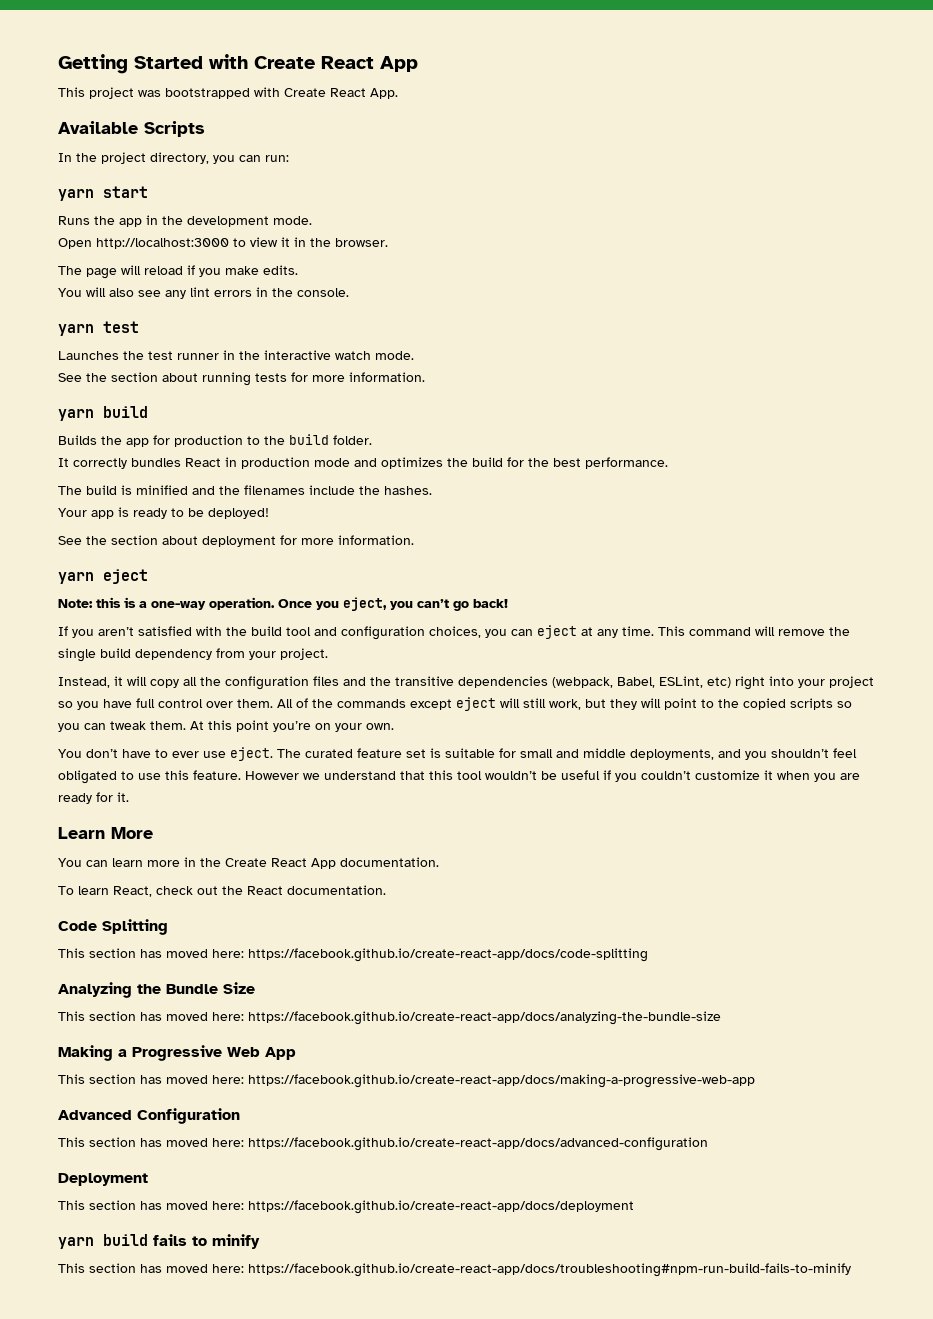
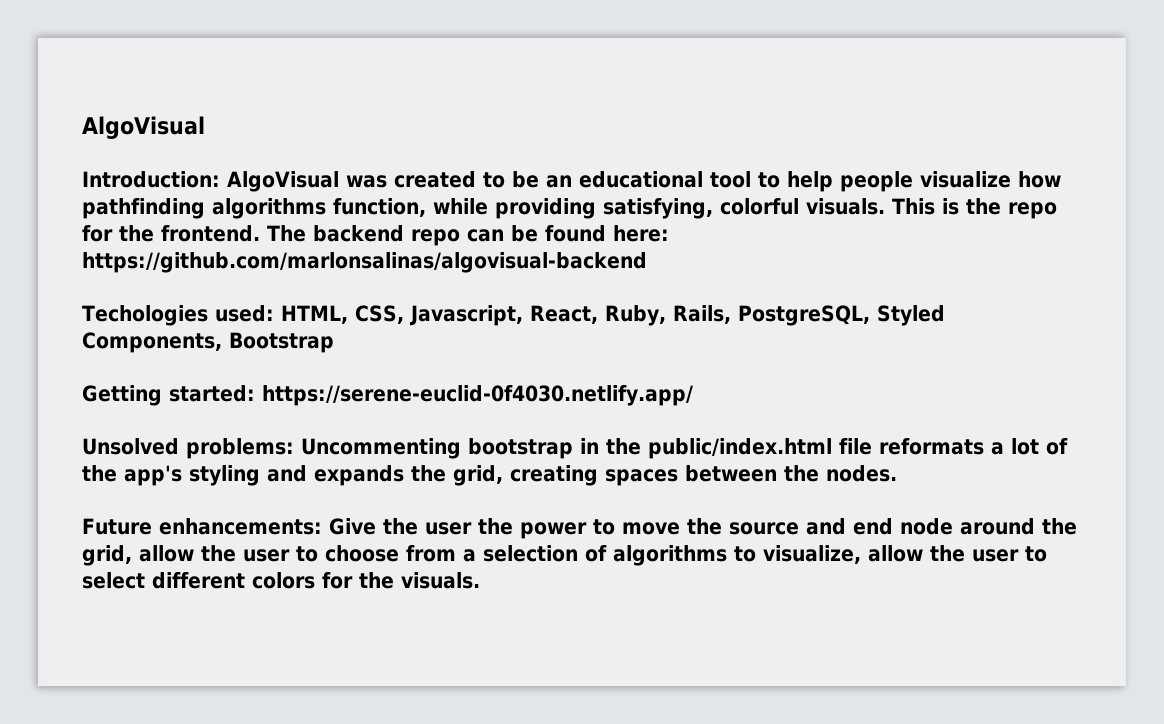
[58,54,418,74] [58,87,398,99] [58,121,205,137] [58,152,289,164] [58,186,148,201] [58,215,312,227] [58,237,388,249] [58,265,298,279] [58,287,349,299] [58,321,139,336] [58,350,414,360] [58,372,425,386] [58,406,148,421] [58,434,372,447] [58,457,668,469] [58,485,432,495] [58,507,269,519] [58,535,414,547] [58,569,148,584] [58,597,508,611] [58,625,850,640] [58,648,328,662] [58,676,874,690] [58,697,852,711] [58,720,394,732] [58,747,857,761] [58,770,860,784] [58,792,129,804] [58,827,153,839] [58,857,439,869] [58,885,386,897] [58,919,168,935] [58,948,648,962] [58,982,255,998] [58,1011,721,1025] [58,1045,296,1061] [58,1074,755,1088] [58,1108,240,1124] [58,1137,708,1151] [58,1173,148,1186] [58,1200,634,1214] [58,1234,260,1249] [58,1263,851,1277] Getting Started with Create React App // This project was bootstrapped with Create React App. // Available Scripts // In the project directory, you can run: // yarn start // Runs the app in the development mode. // Open http://localhost:3000 to view it in the browser. // The page will reload if you make edits. // You will also see any lint errors in the console. // yarn test // Launches the test runner in the interactive watch mode. // See the section about running tests for more information. // yarn build // Builds the app for production to the build folder. // It correctly bundles React in production mode and optimizes the build for the best performance. // The build is minified and the filenames include the hashes. // Your app is ready to be deployed! // See the section about deployment for more information. // yarn eject // Note: this is a one-way operation. Once you eject, you can’t go back! // If you aren’t satisfied with the build tool and configuration choices, you can eject at any time. This command will remove the single build dependency from your project. // Instead, it will copy all the configuration files and the transitive dependencies (webpack, Babel, ESLint, etc) right into your project so you have full control over them. All of the commands except eject will still work, but they will point to the copied scripts so you can tweak them. At this point you’re on your own. // You don’t have to ever use eject. The curated feature set is suitable for small and middle deployments, and you shouldn’t feel obligated to use this feature. However we understand that this tool wouldn’t be useful if you couldn’t customize it when you are ready for it. // Learn More // You can learn more in the Create React App documentation. // To learn React, check out the React documentation. // Code Splitting // This section has moved here: https://facebook.github.io/create-react-app/docs/code-splitting // Analyzing the Bundle Size // This section has moved here: https://facebook.github.io/create-react-app/docs/analyzing-the-bundle-size // Making a Progressive Web App // This section has moved here: https://facebook.github.io/create-react-app/docs/making-a-progressive-web-app // Advanced Configuration // This section has moved here: https://facebook.github.io/create-react-app/docs/advanced-configuration // Deployment // This section has moved here: https://facebook.github.io/create-react-app/docs/deployment // yarn build fails to minify // This section has moved here: https://facebook.github.io/create-react-app/docs/troubleshooting#npm-run-build-fails-to-minify -> [82,116,205,139] [82,171,1061,192] [82,198,1057,219] [82,225,669,246] [82,252,647,273] [82,305,945,326] [82,332,334,353] [82,385,693,406] [82,438,1068,459] [82,465,897,486] [82,518,1077,539] [82,545,1047,566] [82,572,480,589] AlgoVisual // Introduction: AlgoVisual was created to be an educational tool to help people visualize how pathfinding algorithms function, while providing satisfying, colorful visuals. This is the repo for the frontend. The backend repo can be found here: https://github.com/marlonsalinas/algovisual-backend // Techologies used: HTML, CSS, Javascript, React, Ruby, Rails, PostgreSQL, Styled Components, Bootstrap // Getting started: https://serene-euclid-0f4030.netlify.app/ // Unsolved problems: Uncommenting bootstrap in the public/index.html file reformats a lot of the app's styling and expands the grid, creating spaces between the nodes. // Future enhancements: Give the user the power to move the source and end node around the grid, allow the user to choose from a selection of algorithms to visualize, allow the user to select different colors for the visuals.

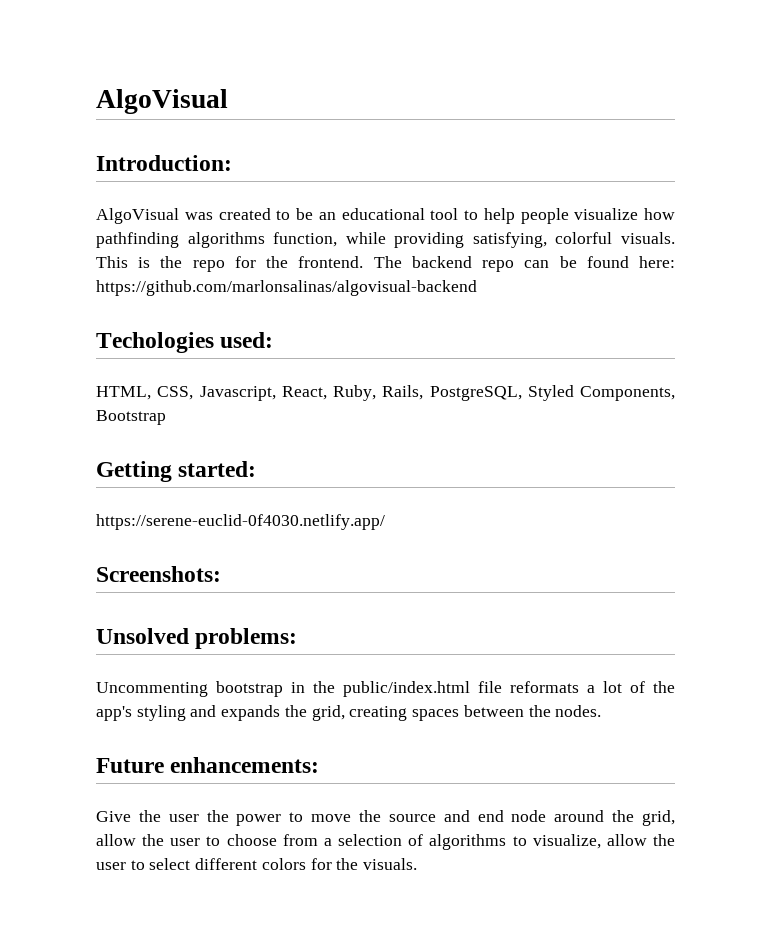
(220, 179) none -> (232, 163) //
(274, 313) none -> (274, 340) //
(255, 393) none -> (257, 469) //
(693, 395) none -> [96,566,221,582] // Screenshots:
(294, 448) none -> (298, 638) //
(322, 526) none -> (320, 765) //

